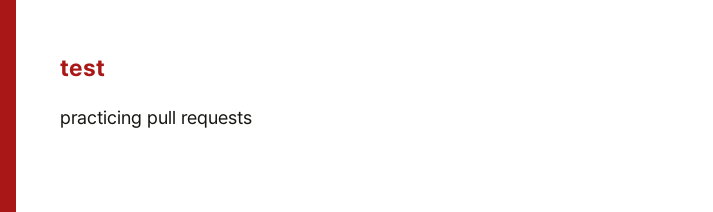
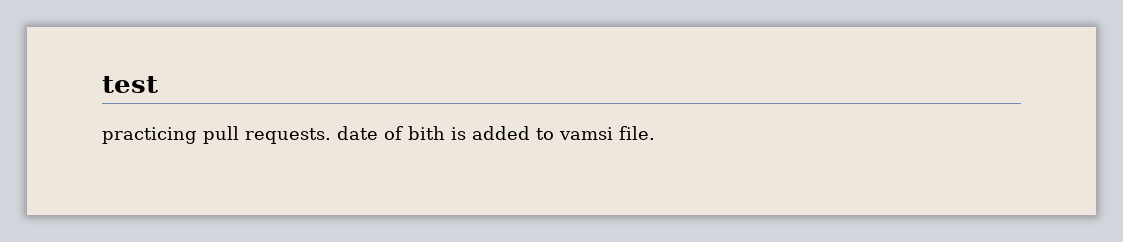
[181,111,252,128] requests -> [245,126,655,144] requests. date of bith is added to vamsi file.

